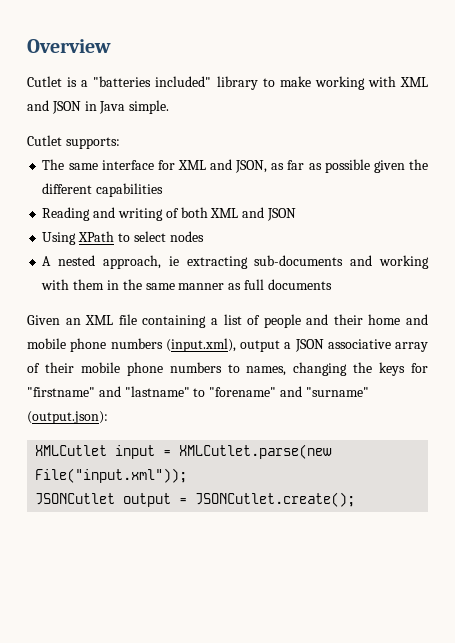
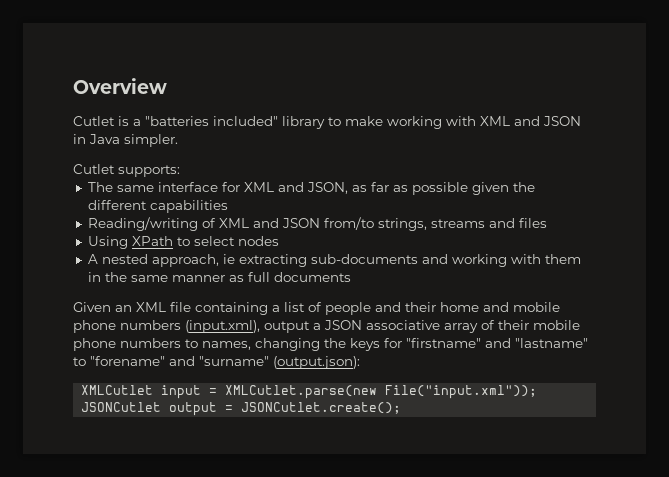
[129,100,170,114] simple. -> [124,134,178,147] simpler.
[42,207,296,221] Reading and writing of both XML and JSON -> [87,217,547,231] Reading/writing of XML and JSON from/to strings, streams and files

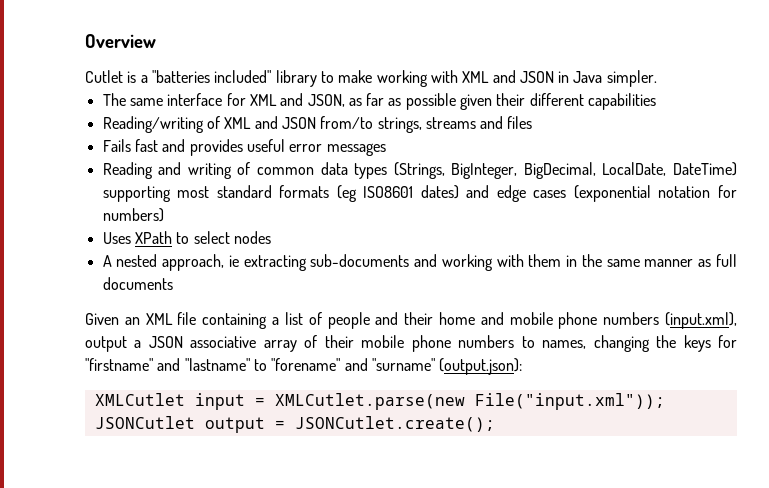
[73,164,180,177] // Cutlet supports: -> (657, 78) none
[512,182,535,192] the -> [496,93,526,106] their
[87,236,128,249] Using -> [102,139,386,156] [102,162,738,179] [102,185,737,202] [102,208,164,222] [102,232,131,244] Fails fast and provides useful error messages // Reading and writing of common data types (Strings, BigInteger, BigDecimal, LocalDate, DateTime) supporting most standard formats (eg ISO8601 dates) and edge cases (exponential notation for numbers) // Uses

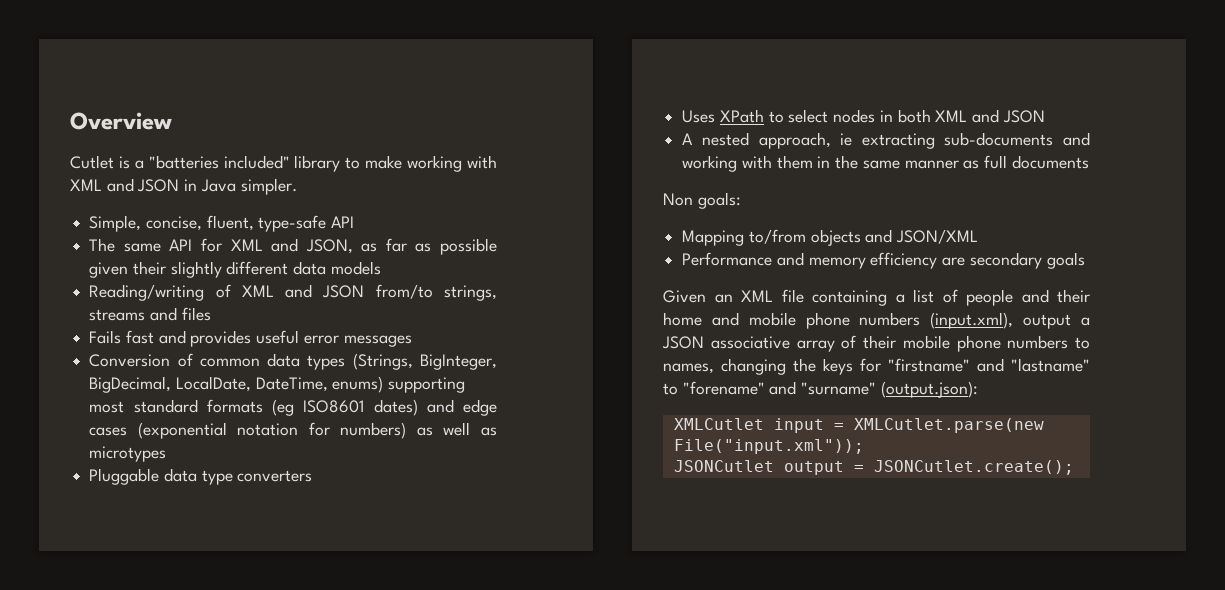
(657, 78) none -> [89,215,355,232] // Simple, concise, fluent, type-safe API
[167,93,223,106] interface -> [169,239,193,251] API
[529,93,657,110] different capabilities -> [170,261,381,278] slightly different data models
[102,162,232,179] Reading and writing -> [89,354,171,367] Conversion
[673,162,738,176] DateTime) -> [255,376,384,393] DateTime, enums)
(164, 215) none -> [416,422,497,436] [89,446,167,462] [89,468,313,485] as well as microtypes // Pluggable data type converters
(271, 237) none -> [879,109,1045,123] in both XML and JSON
(173, 283) none -> [663,192,741,209] [682,229,979,246] [682,252,1085,269] // Non goals: // Mapping to/from objects and JSON/XML // Performance and memory efficiency are secondary goals

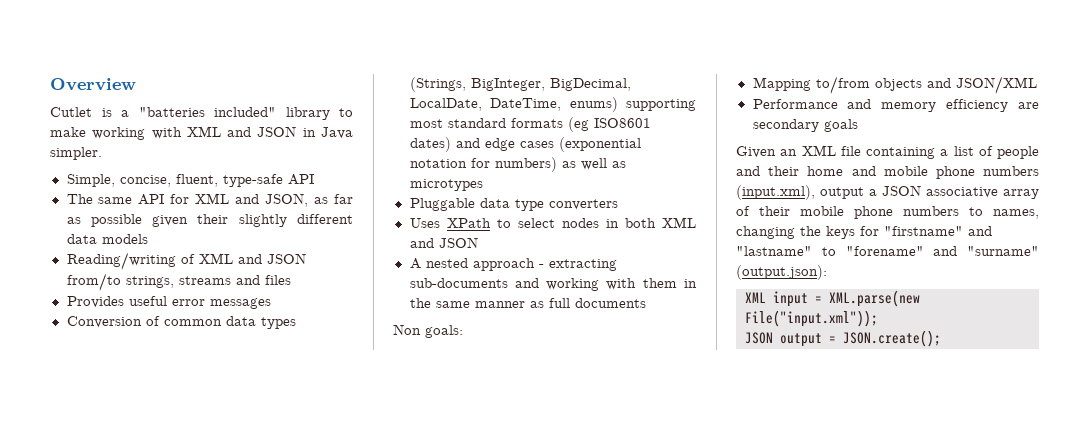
[89,330,252,347] Fails fast and provides -> [66,296,124,308] Provides
[758,132,853,149] approach, ie -> [472,258,544,271] approach -
[673,418,764,430] XMLCutlet -> [745,292,766,303] XML
[853,418,1044,433] XMLCutlet.parse(new -> [829,290,920,307] XML.parse(new
[673,460,774,472] JSONCutlet -> [745,332,773,344] JSON
[873,460,1074,475] JSONCutlet.create(); -> [843,330,941,347] JSON.create();

